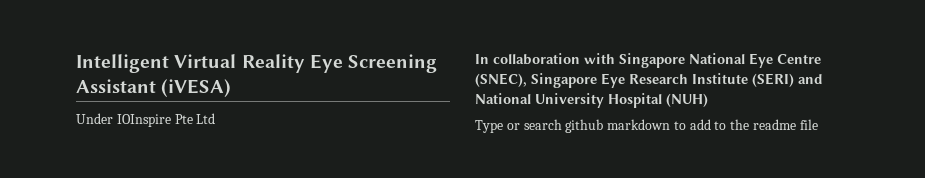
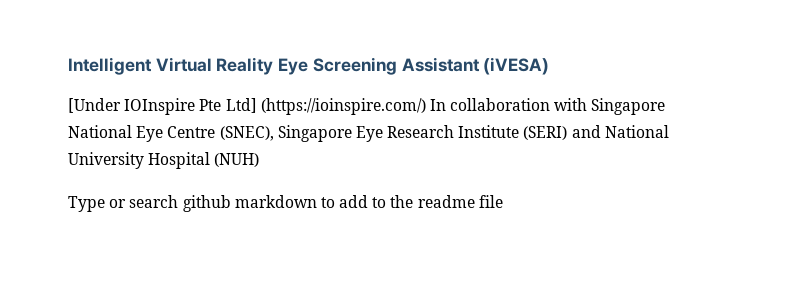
[76,113,113,124] Under -> [68,98,121,113] [Under
[196,113,216,124] Ltd // -> [225,98,426,115] Ltd] (https://ioinspire.com/)

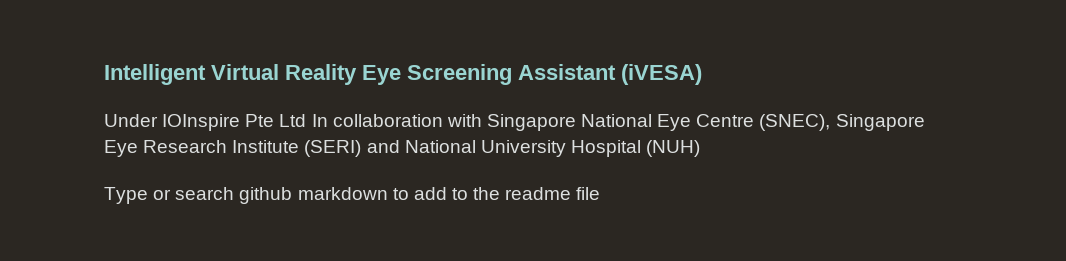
[68,98,121,113] [Under -> [104,114,158,127] Under
[225,98,426,115] Ltd] (https://ioinspire.com/) -> [279,114,307,127] Ltd

